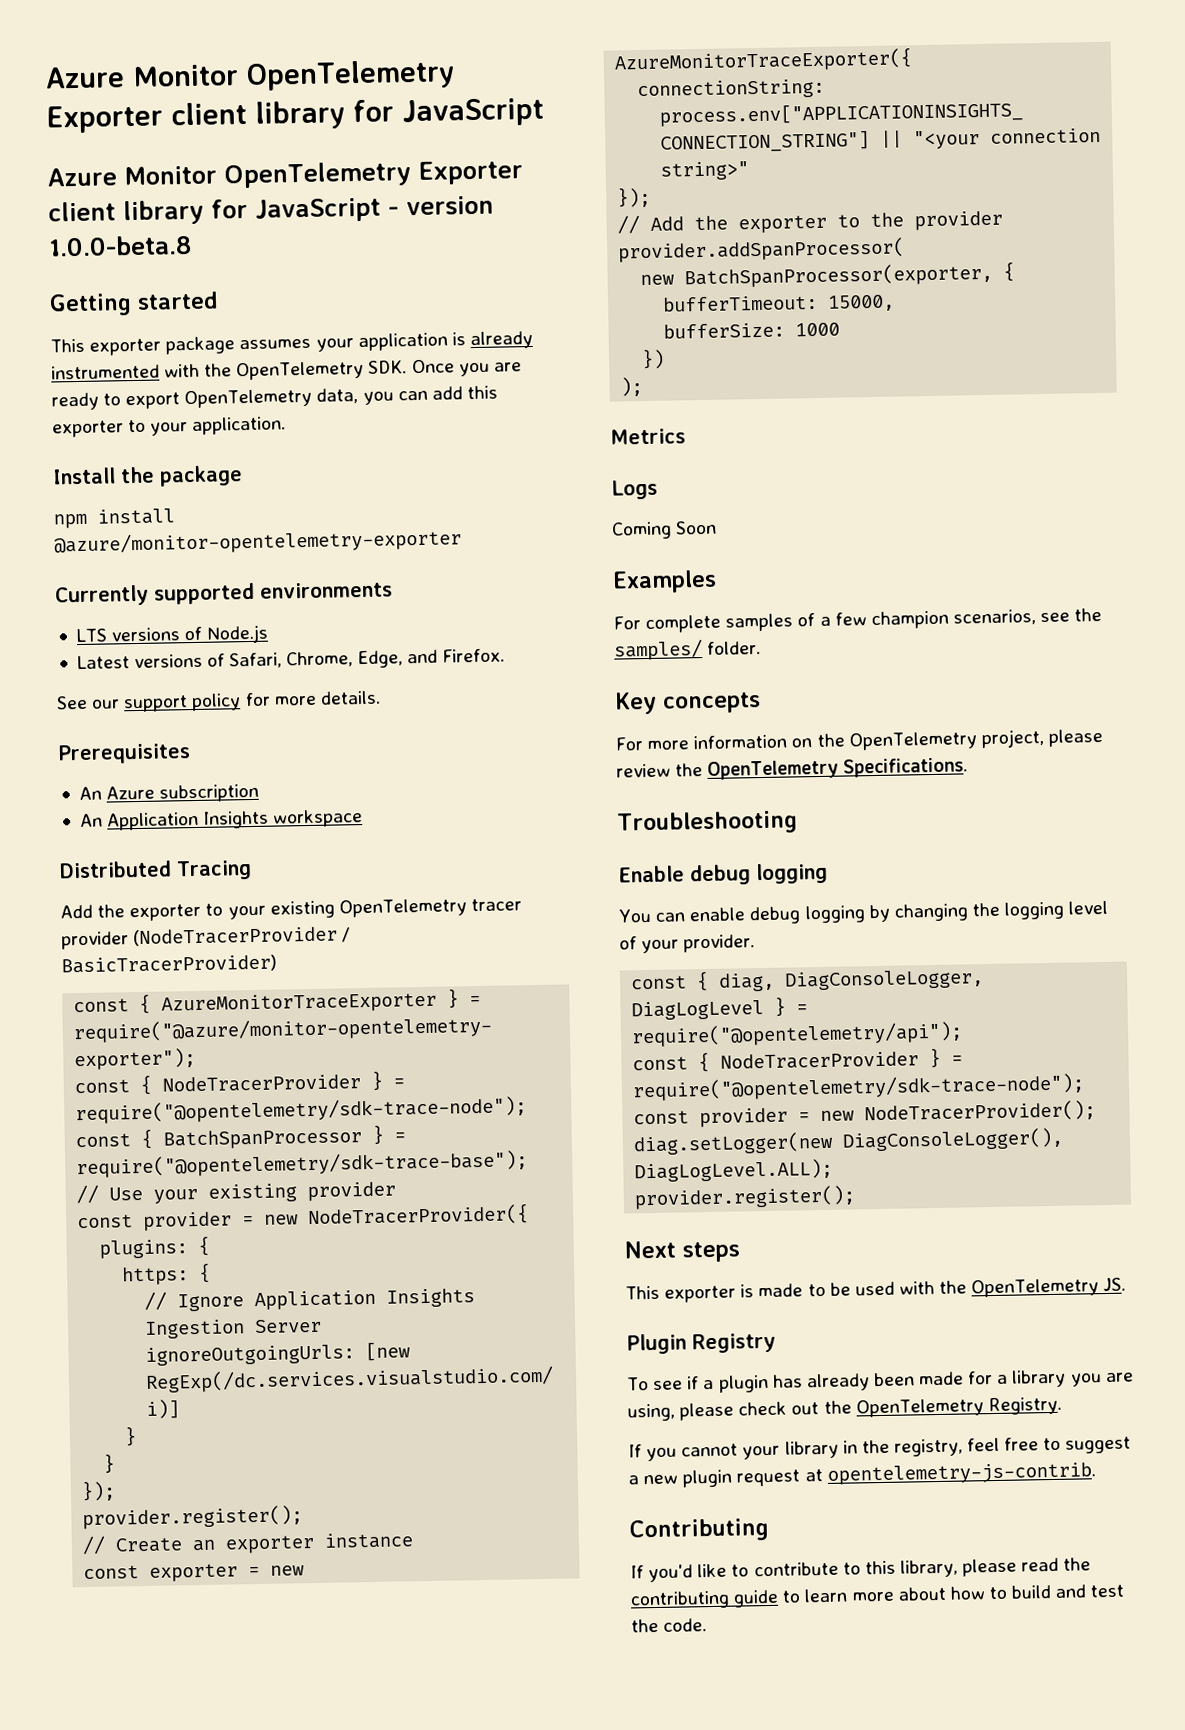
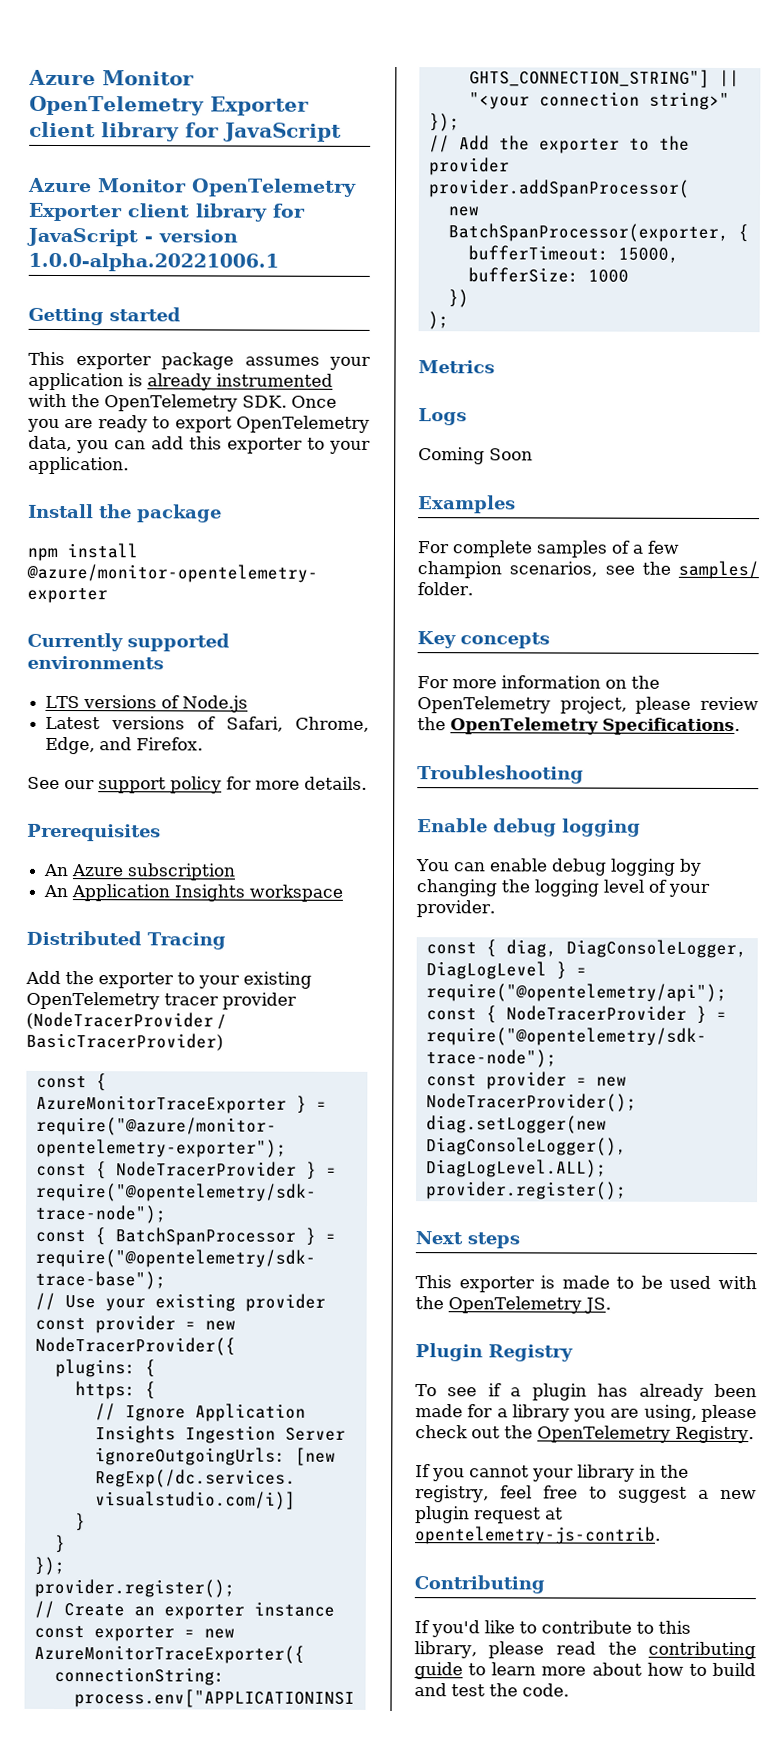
[48,234,192,257] 1.0.0-beta.8 -> [28,252,279,272] 1.0.0-alpha.20221006.1

